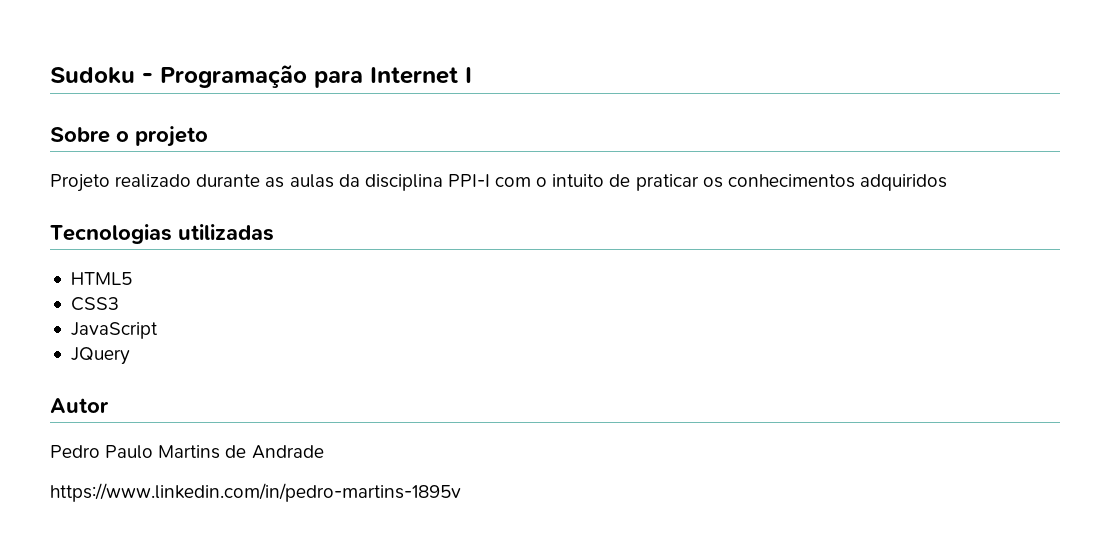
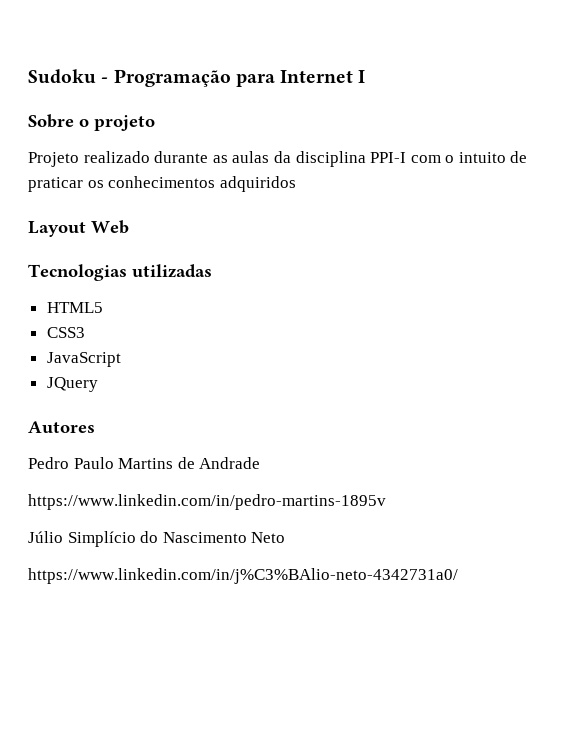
(947, 182) none -> [28,220,129,237] // Layout Web
[50,398,109,413] Autor -> [28,421,95,434] Autores
(461, 492) none -> [28,531,286,547] [28,568,458,584] // Júlio Simplício do Nascimento Neto // https://www.linkedin.com/in/j%C3%BAlio-neto-4342731a0/

